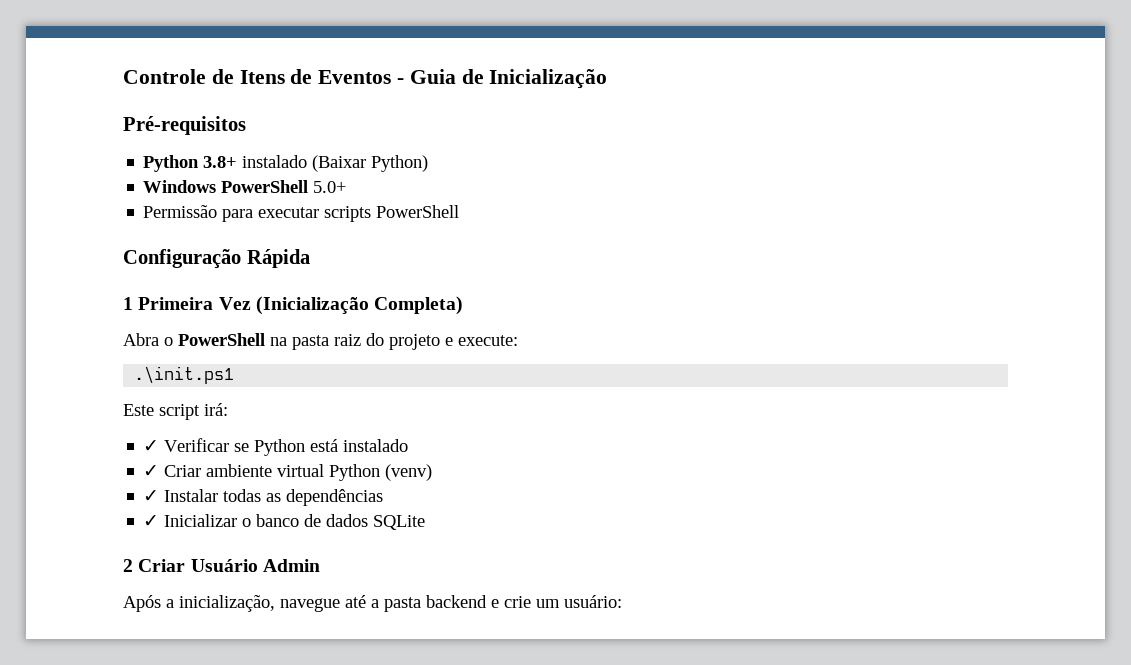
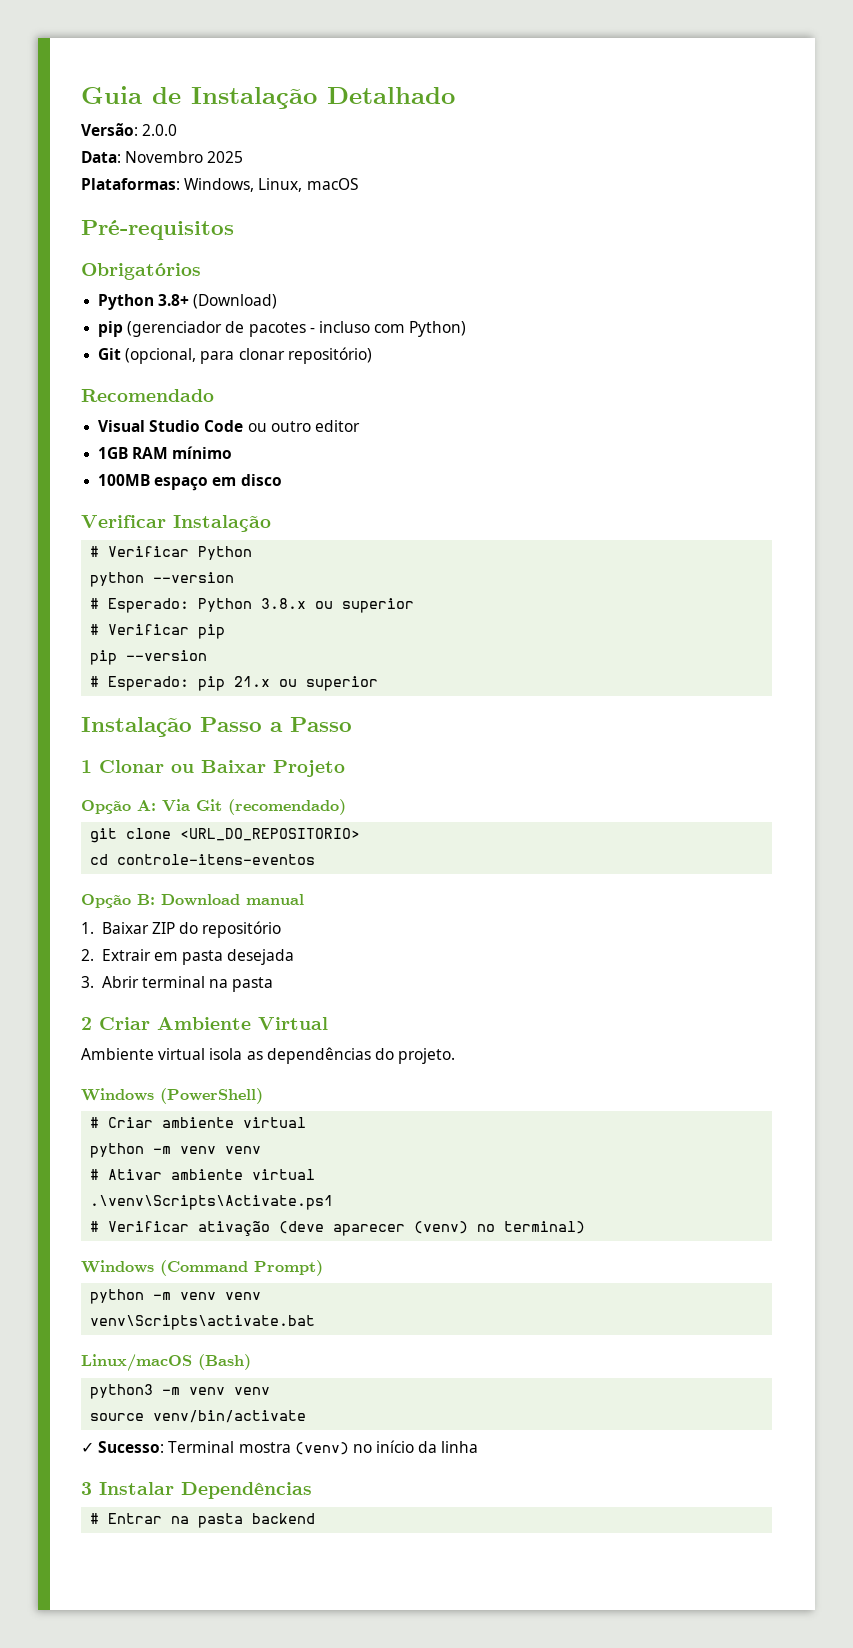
[123,69,608,89] Controle de Itens de Eventos - Guia de Inicialização -> [81,86,455,109] [81,123,178,136] [81,151,244,163] [81,178,359,192] Guia de Instalação Detalhado // Versão: 2.0.0 // Data: Novembro 2025 // Plataformas: Windows, Linux, macOS
(246, 125) none -> [81,263,201,280] // Obrigatórios
[242,155,429,172] [143,180,347,193] [143,205,460,222] [123,249,310,269] [123,296,464,315] [123,333,518,350] [134,366,235,384] [123,403,228,420] [143,438,409,456] [143,464,433,481] [143,489,384,506] [143,514,426,530] [123,559,320,572] [123,595,622,612] instalado (Baixar Python) // Windows PowerShell 5.0+ // Permissão para executar scripts PowerShell // Configuração Rápida // 1 Primeira Vez (Inicialização Completa) // Abra o PowerShell na pasta raiz do projeto e execute: // .\init.ps1 // Este script irá: // ✓ Verificar se Python está instalado // ✓ Criar ambiente virtual Python (venv) // ✓ Instalar todas as dependências // ✓ Inicializar o banco de dados SQLite // 2 Criar Usuário Admin // Após a inicialização, navegue até a pasta backend e crie um usuário: -> [193,294,278,309] [98,321,467,337] [98,347,372,364] [81,389,214,402] [98,420,360,432] [98,446,233,459] [98,474,282,491] [81,515,271,532] [90,546,253,560] [90,572,235,587] [90,598,415,613] [90,624,226,639] [90,650,208,665] [90,676,379,691] [81,717,352,737] [81,760,345,777] [81,799,346,815] [90,828,361,843] [90,854,316,865] [81,894,304,908] [81,921,282,938] [81,949,295,965] [81,976,274,992] [81,1017,328,1030] [81,1047,456,1064] [81,1088,263,1104] [90,1117,307,1128] [90,1143,262,1158] [90,1169,316,1180] [90,1195,334,1210] [90,1221,586,1236] [81,1260,323,1276] [90,1289,262,1304] [90,1315,316,1330] [81,1354,251,1372] [90,1384,271,1399] [90,1410,307,1423] [81,1440,479,1455] [81,1482,312,1499] [90,1513,316,1528] (Download) // pip (gerenciador de pacotes - incluso com Python) // Git (opcional, para clonar repositório) // Recomendado // Visual Studio Code ou outro editor // 1GB RAM mínimo // 100MB espaço em disco // Verificar Instalação // # Verificar Python // python --version // # Esperado: Python 3.8.x ou superior // # Verificar pip // pip --version // # Esperado: pip 21.x ou superior // Instalação Passo a Passo // 1 Clonar ou Baixar Projeto // Opção A: Via Git (recomendado) // git clone <URL_DO_REPOSITORIO> // cd controle-itens-eventos // Opção B: Download manual // 1. Baixar ZIP do repositório // 2. Extrair em pasta desejada // 3. Abrir terminal na pasta // 2 Criar Ambiente Virtual // Ambiente virtual isola as dependências do projeto. // Windows (PowerShell) // # Criar ambiente virtual // python -m venv venv // # Ativar ambiente virtual // .\venv\Scripts\Activate.ps1 // # Verificar ativação (deve aparecer (venv) no terminal) // Windows (Command Prompt) // python -m venv venv // venv\Scripts\activate.bat // Linux/macOS (Bash) // python3 -m venv venv // source venv/bin/activate // ✓ Sucesso: Terminal mostra (venv) no início da linha // 3 Instalar Dependências // # Entrar na pasta backend

